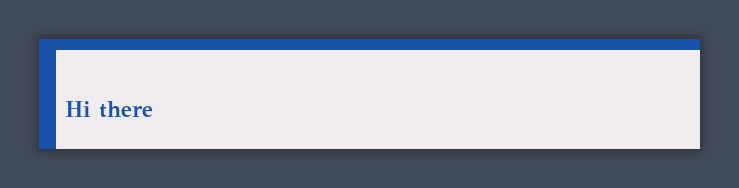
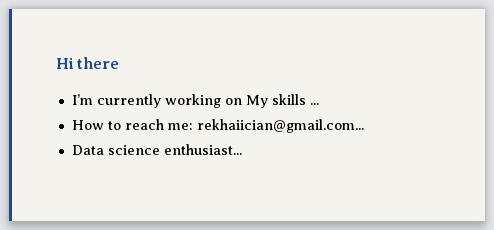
(153, 109) none -> [71,94,319,108] [71,119,364,133] [71,144,242,155] // I’m currently working on My skills ... // How to reach me: rekhaiician@gmail.com... // Data science enthusiast...

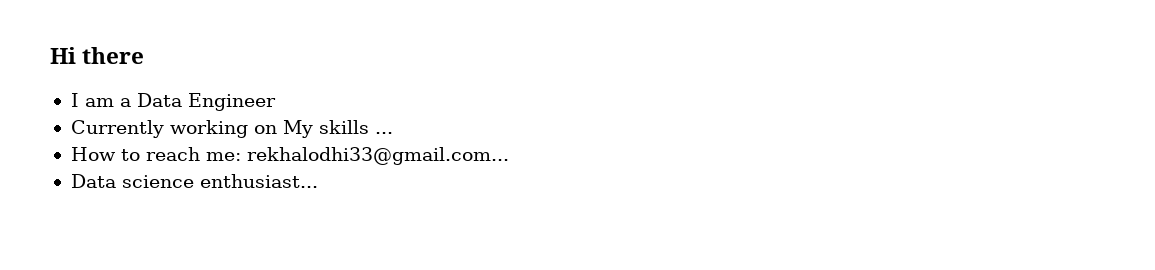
[71,94,161,108] I’m currently -> [70,93,276,111] [70,120,164,138] I am a Data Engineer // Currently
[196,119,364,133] rekhaiician@gmail.com... -> [246,147,509,165] rekhalodhi33@gmail.com...

